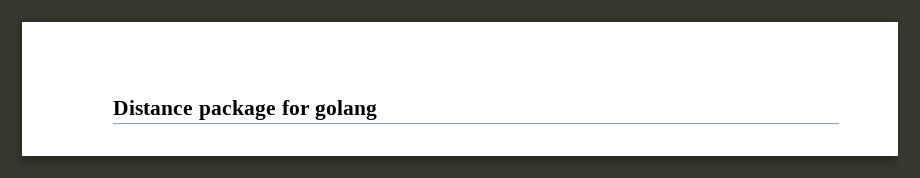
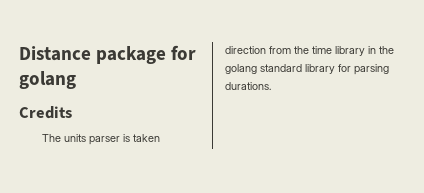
(378, 110) none -> [19,106,72,119] [42,134,161,145] [225,46,394,56] [225,64,389,75] [225,82,271,90] // Credits // The units parser is taken direction from the time library in the golang standard library for parsing durations.

